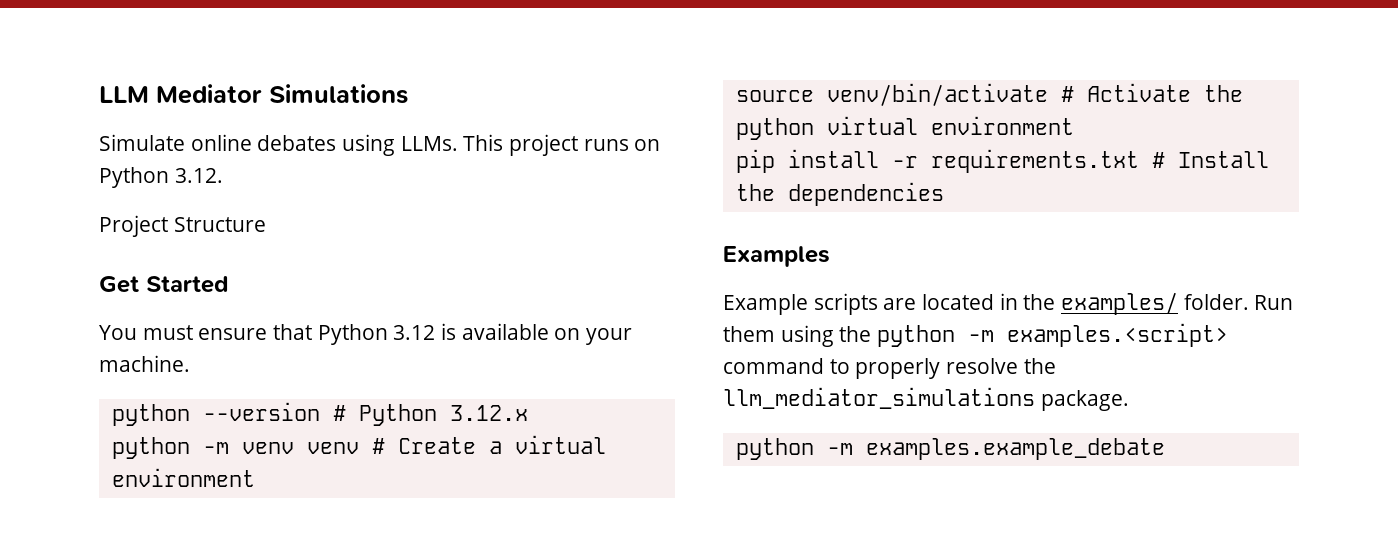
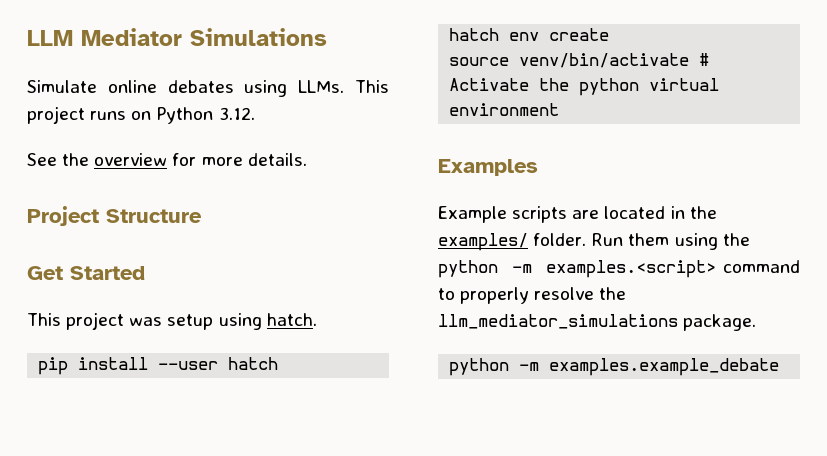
[99,215,266,237] [99,276,229,293] [99,323,633,345] [99,355,190,372] [111,402,528,426] [111,435,606,459] [111,468,255,487] Project Structure // Get Started // You must ensure that Python 3.12 is available on your machine. // python --version # Python 3.12.x // python -m venv venv # Create a virtual environment -> [27,153,307,166] [27,206,202,226] [27,266,145,280] [27,312,317,330] [38,357,279,375] [449,28,610,41] See the overview for more details. // Project Structure // Get Started // This project was setup using hatch. // pip install --user hatch // hatch env create
[735,149,1269,173] [735,182,944,206] // pip install -r requirements.txt # Install the dependencies -> (560, 109) none

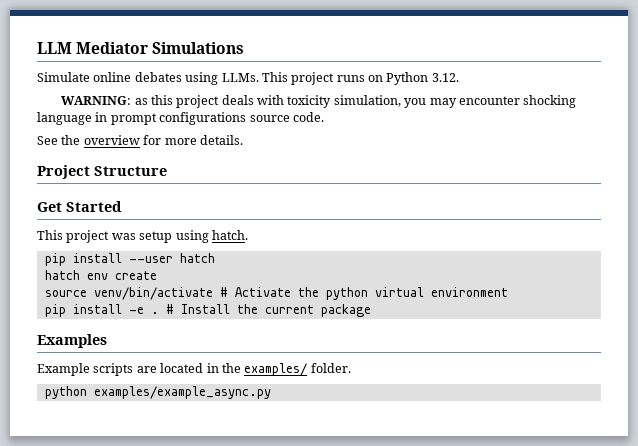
(255, 113) none -> [61,95,577,108] [37,112,324,125] // WARNING: as this project deals with toxicity simulation, you may encounter shocking language in prompt configurations source code.
(560, 109) none -> [44,304,371,317] // pip install -e . # Install the current package
[591,233,750,250] [438,260,800,278] [438,287,627,304] [438,314,757,331] [449,358,780,376] Run them using the python -m examples.<script> command to properly resolve the llm_mediator_simulations package. // python -m examples.example_debate -> [44,386,271,399] // python examples/example_async.py

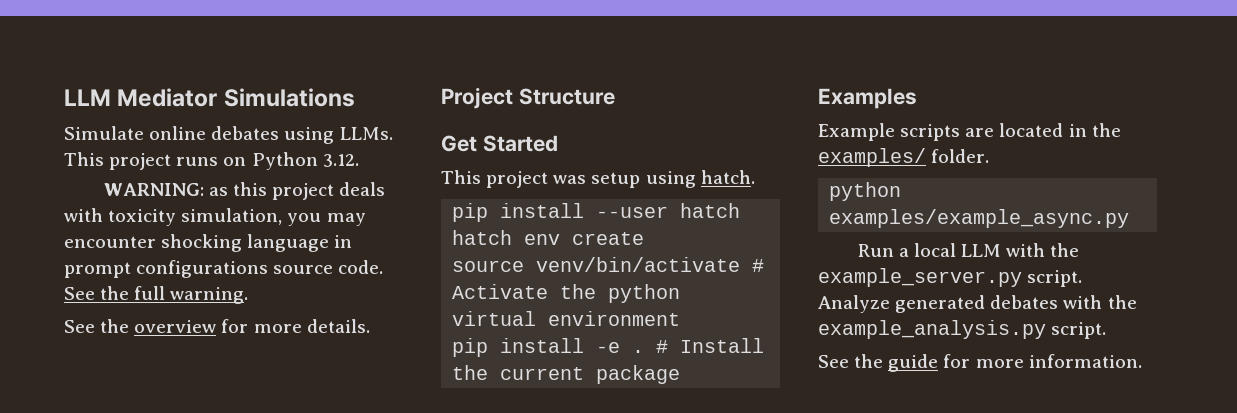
(324, 117) none -> [64,286,249,304] See the full warning.
(271, 392) none -> [857,243,1080,257] [818,268,1083,287] [818,295,1137,313] [818,320,1107,339] [818,354,1142,372] // Run a local LLM with the example_server.py script. Analyze generated debates with the example_analysis.py script. // See the guide for more information.

